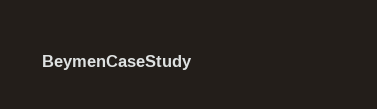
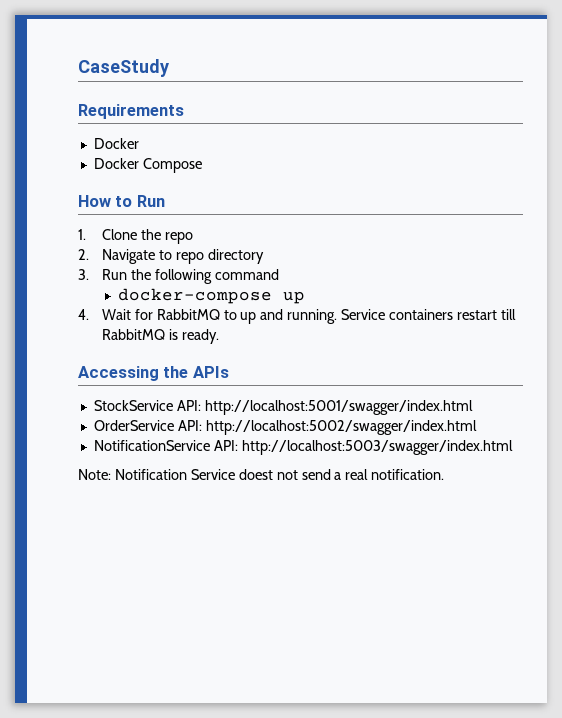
[42,55,192,70] BeymenCaseStudy -> [78,59,169,77] [78,104,184,119] [93,138,139,149] [93,158,202,173] [78,195,165,207] [78,229,193,244] [78,249,264,264] [78,269,279,284] [117,288,305,304] [78,309,516,324] [101,329,219,344] [78,366,229,381] [93,400,473,415] [93,420,477,435] [93,440,513,455] [78,469,445,480] CaseStudy // Requirements // Docker // Docker Compose // How to Run // 1. Clone the repo // 2. Navigate to repo directory // 3. Run the following command // docker-compose up // 4. Wait for RabbitMQ to up and running. Service containers restart till RabbitMQ is ready. // Accessing the APIs // StockService API: http://localhost:5001/swagger/index.html // OrderService API: http://localhost:5002/swagger/index.html // NotificationService API: http://localhost:5003/swagger/index.html // Note: Notification Service doest not send a real notification.

